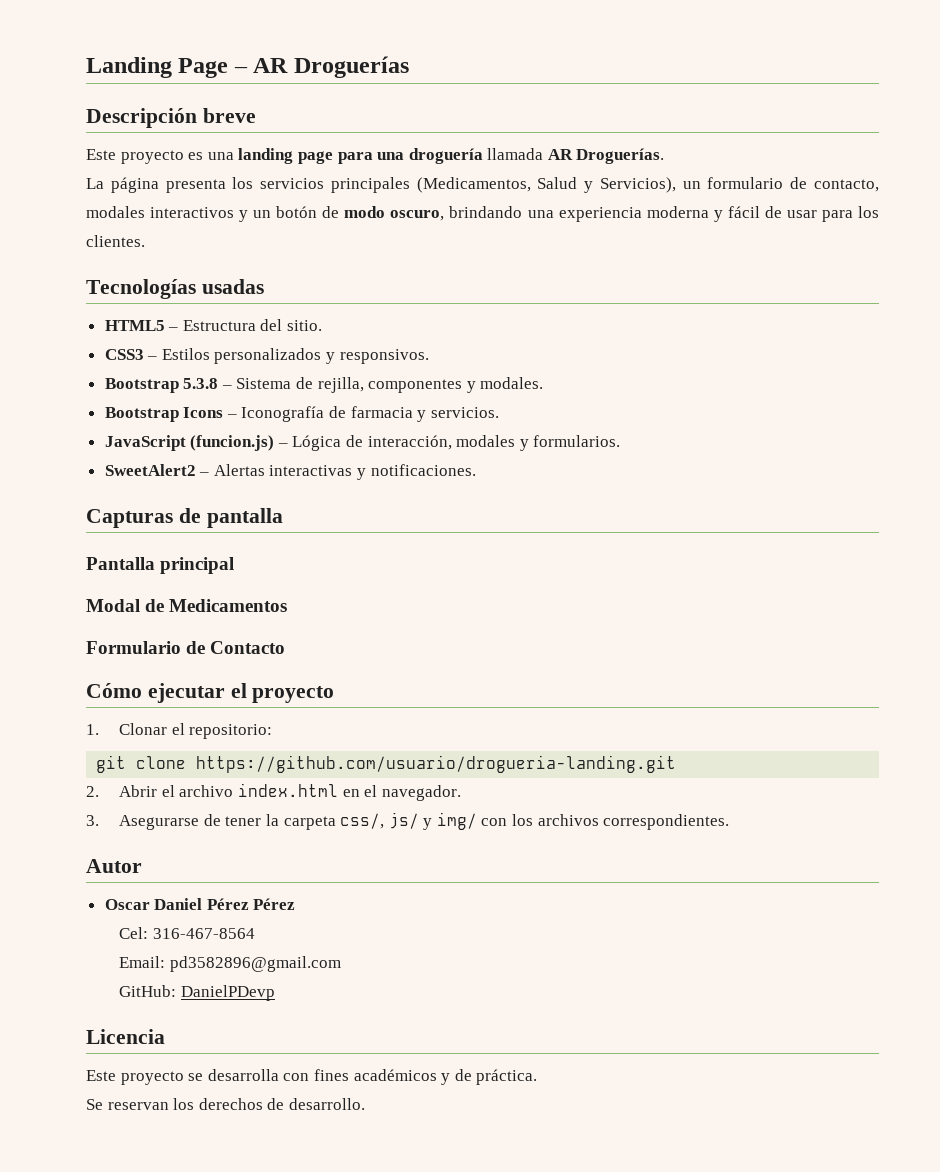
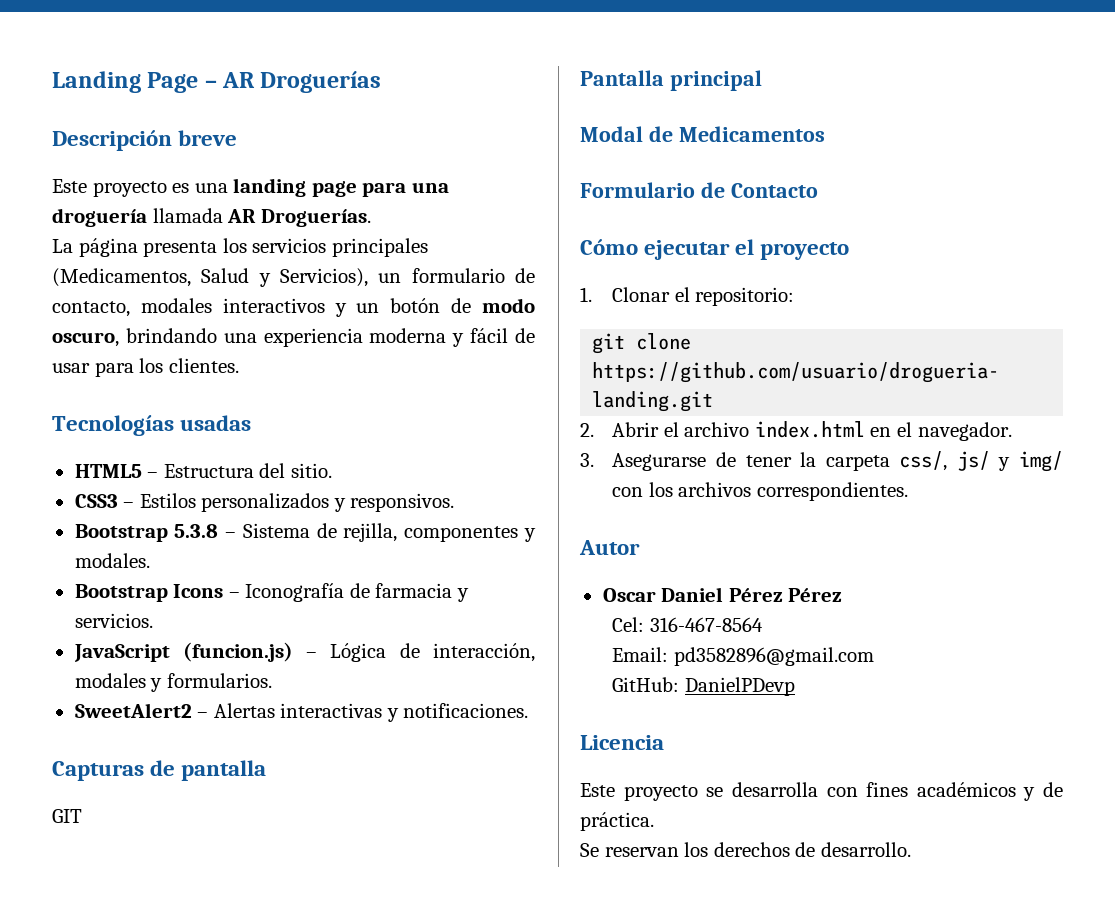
(283, 518) none -> [52,809,82,823] // GIT

